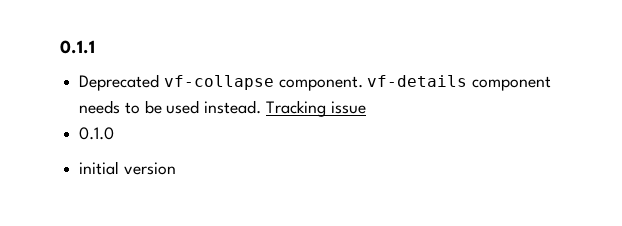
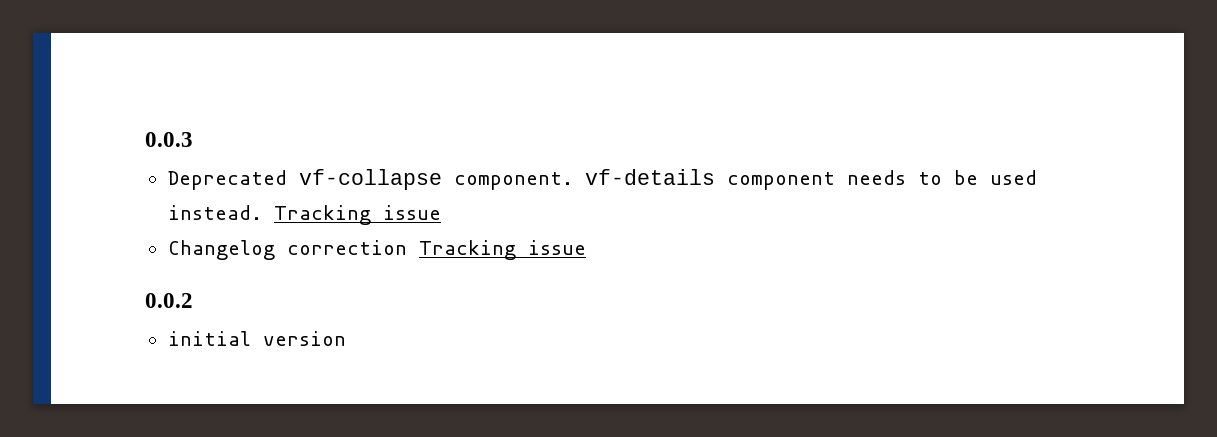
[60,40,95,54] 0.1.1 -> [145,132,193,147] 0.0.3
[79,127,115,140] 0.1.0 -> [167,240,586,260] [145,293,193,308] Changelog correction Tracking issue // 0.0.2

